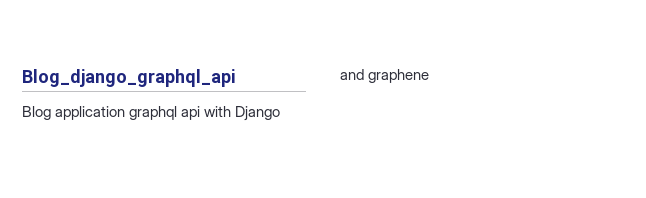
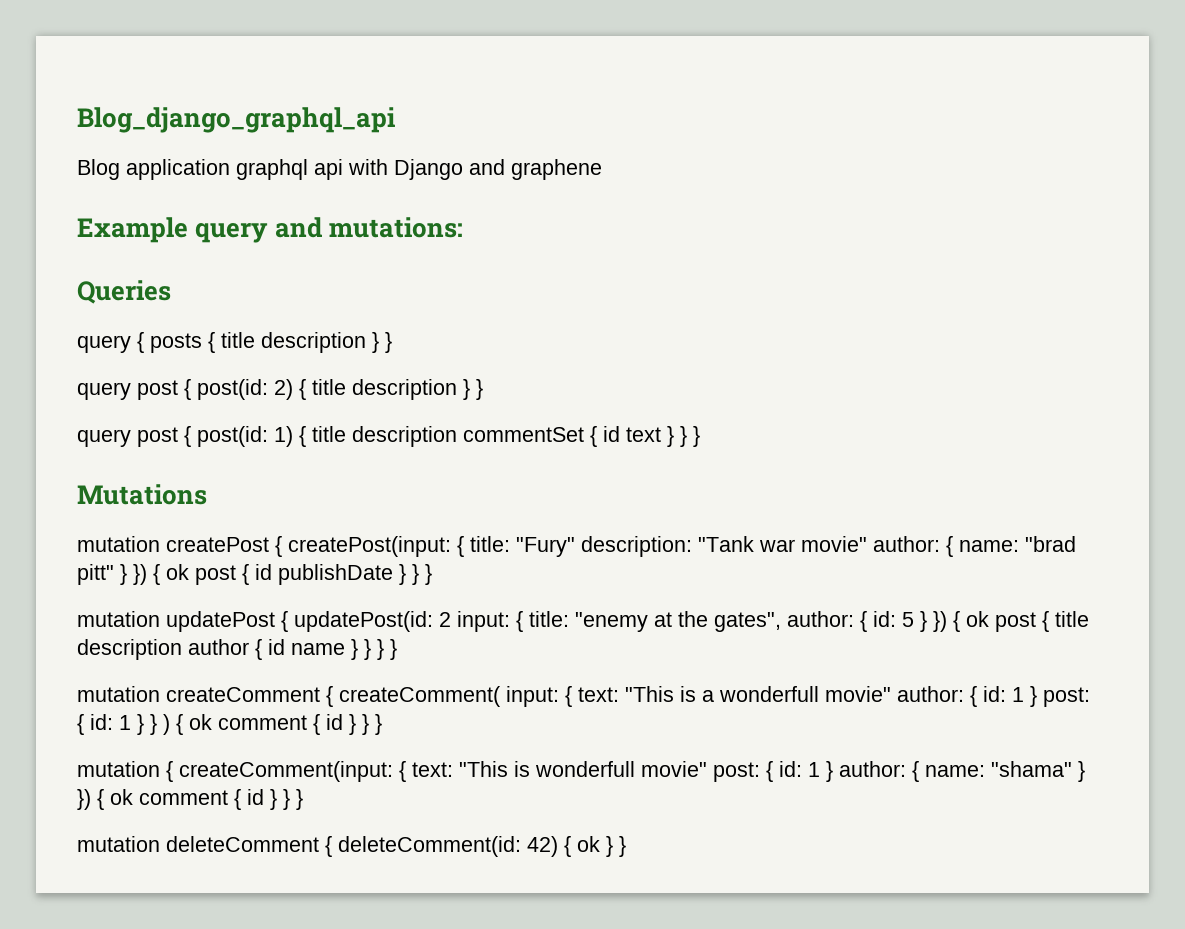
(430, 76) none -> [77,217,464,243] [77,280,171,304] [77,332,392,353] [77,379,483,400] [77,426,700,447] [77,484,207,505] [77,536,1076,557] [77,564,432,585] [77,611,1089,632] [77,639,397,660] [77,686,1090,707] [77,714,382,735] [77,761,1085,782] [77,789,303,810] [77,836,626,857] // Example query and mutations: // Queries // query { posts { title description } } // query post { post(id: 2) { title description } } // query post { post(id: 1) { title description commentSet { id text } } } // Mutations // mutation createPost { createPost(input: { title: "Fury" description: "Tank war movie" author: { name: "brad pitt" } }) { ok post { id publishDate } } } // mutation updatePost { updatePost(id: 2 input: { title: "enemy at the gates", author: { id: 5 } }) { ok post { title description author { id name } } } } // mutation createComment { createComment( input: { text: "This is a wonderfull movie" author: { id: 1 } post: { id: 1 } } ) { ok comment { id } } } // mutation { createComment(input: { text: "This is wonderfull movie" post: { id: 1 } author: { name: "shama" } }) { ok comment { id } } } // mutation deleteComment { deleteComment(id: 42) { ok } }

